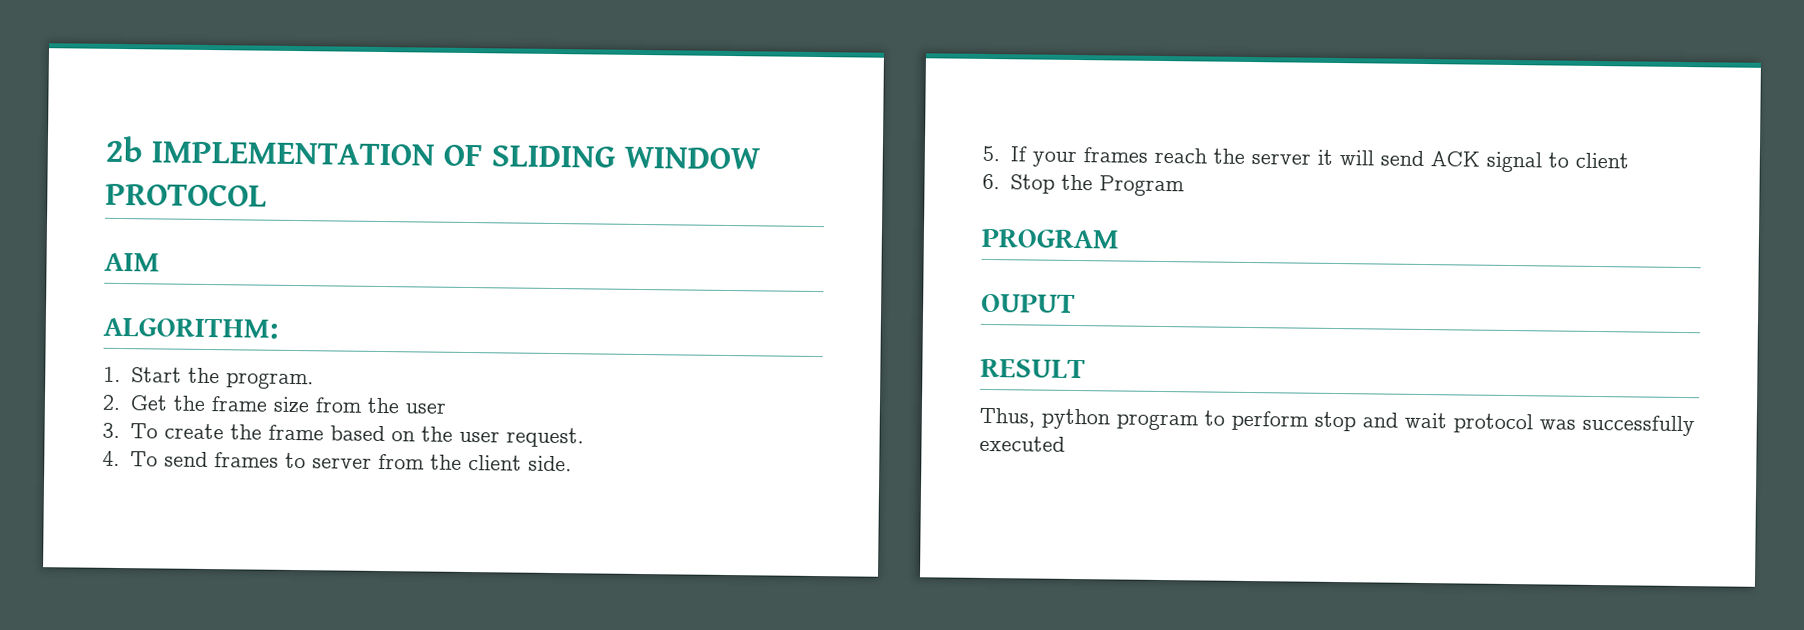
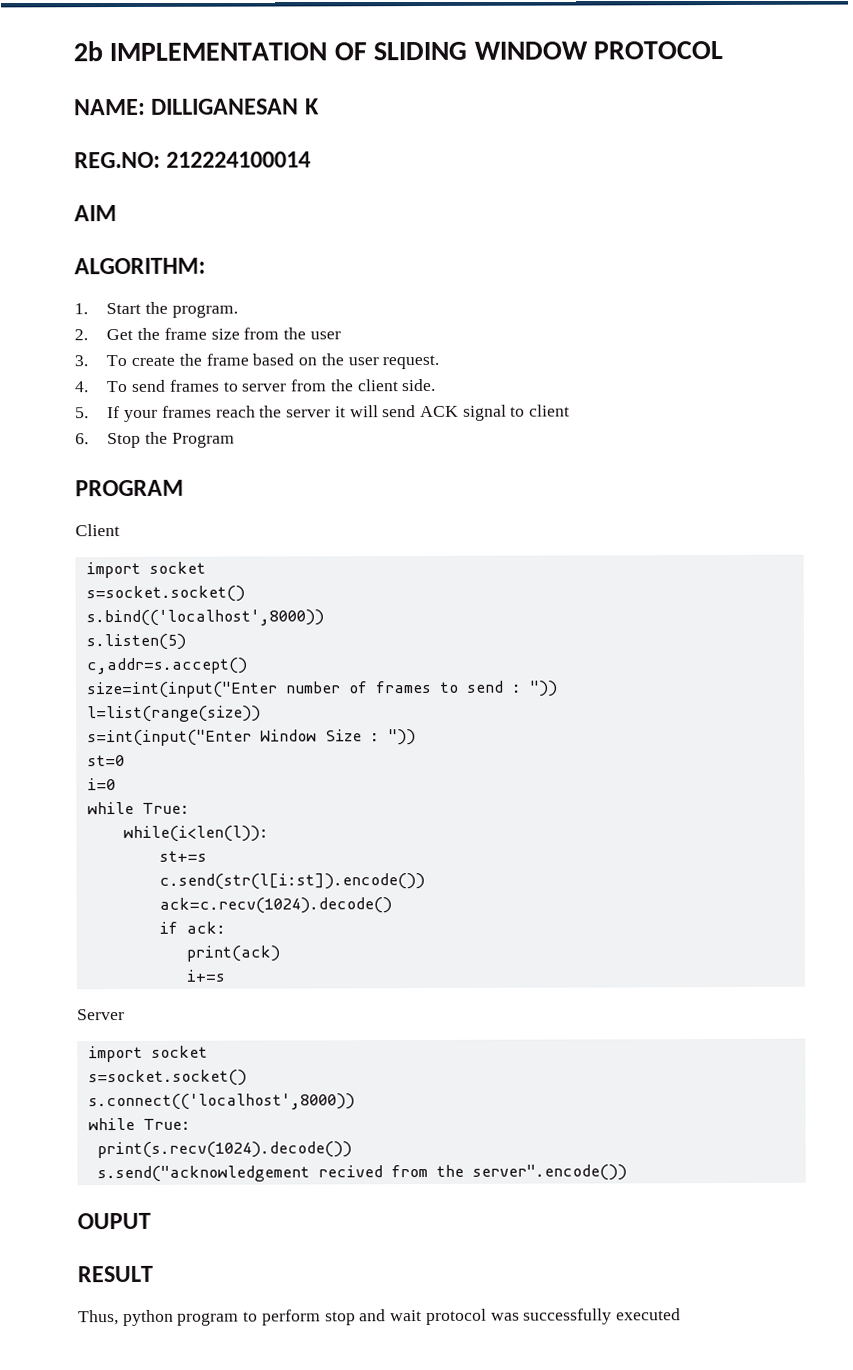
(267, 194) none -> [74,98,320,116] [74,151,312,169] // NAME: DILLIGANESAN K // REG.NO: 212224100014
(1119, 238) none -> [75,524,120,537] [85,561,206,579] [85,585,245,603] [85,609,324,627] [85,633,186,651] [85,657,247,675] [85,680,558,699] [86,705,261,723] [86,729,416,747] [86,755,125,767] [86,778,116,791] [86,801,190,815] [122,825,269,843] [158,850,207,862] [158,873,425,890] [158,897,392,914] [158,921,226,934] [185,945,280,962] [185,969,225,982] [77,1009,125,1021] [87,1045,208,1063] [87,1069,247,1087] [87,1093,355,1111] [87,1117,191,1131] [96,1141,352,1159] [96,1164,627,1183] // Client // import socket // s=socket.socket() // s.bind(('localhost',8000)) // s.listen(5) // c,addr=s.accept() // size=int(input("Enter number of frames to send : ")) // l=list(range(size)) // s=int(input("Enter Window Size : ")) // st=0 // i=0 // while True: // while(i<len(l)): // st+=s // c.send(str(l[i:st]).encode()) // ack=c.recv(1024).decode() // if ack: // print(ack) // i+=s // Server // import socket // s=socket.socket() // s.connect(('localhost',8000)) // while True: // print(s.recv(1024).decode()) // s.send("acknowledgement recived from the server".encode())

